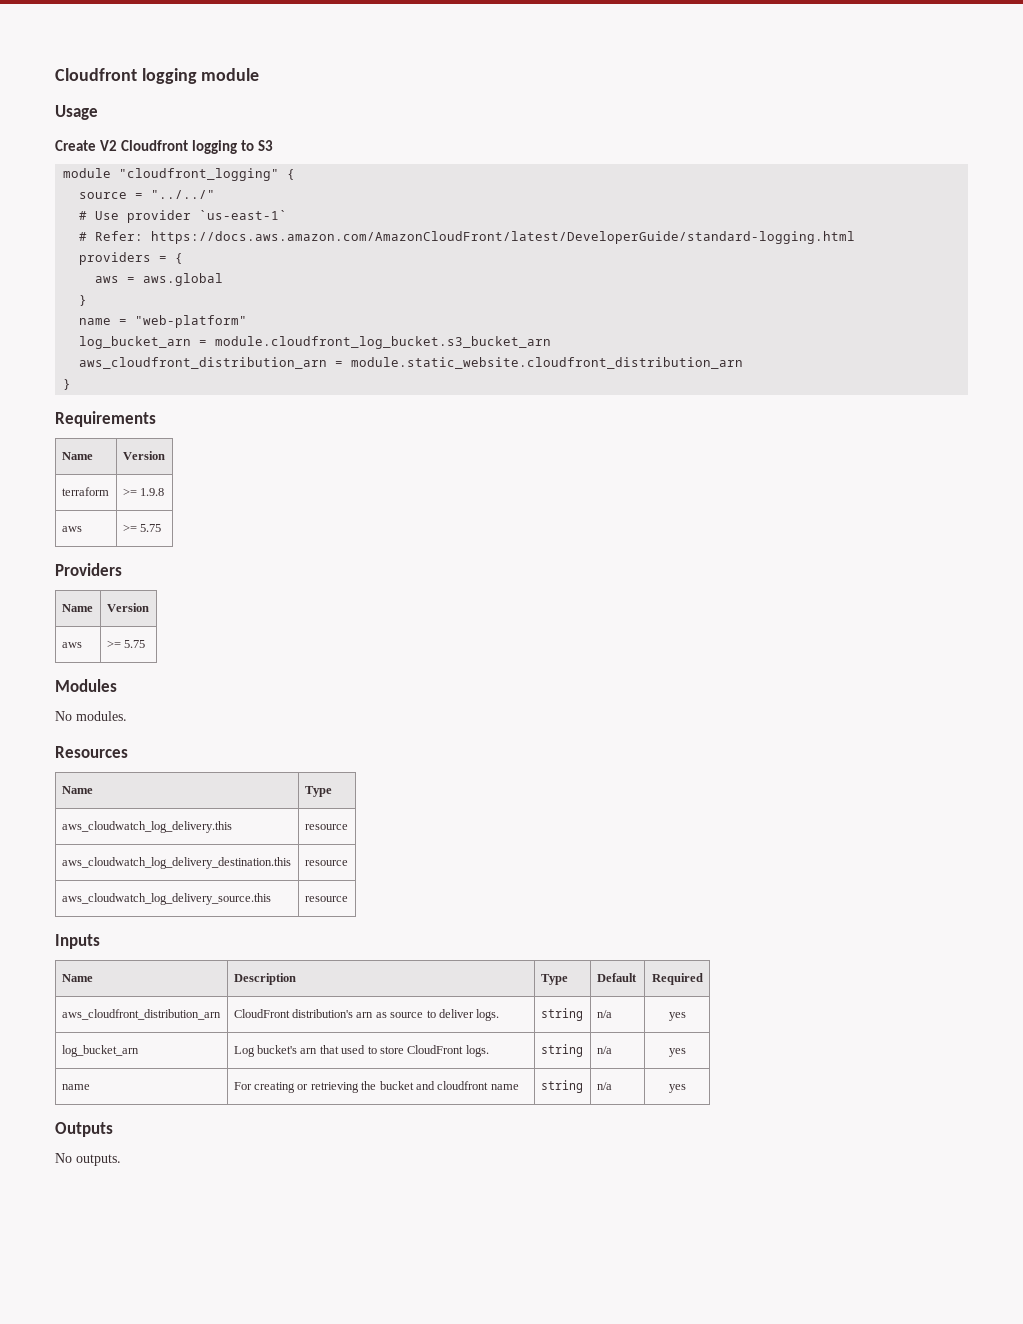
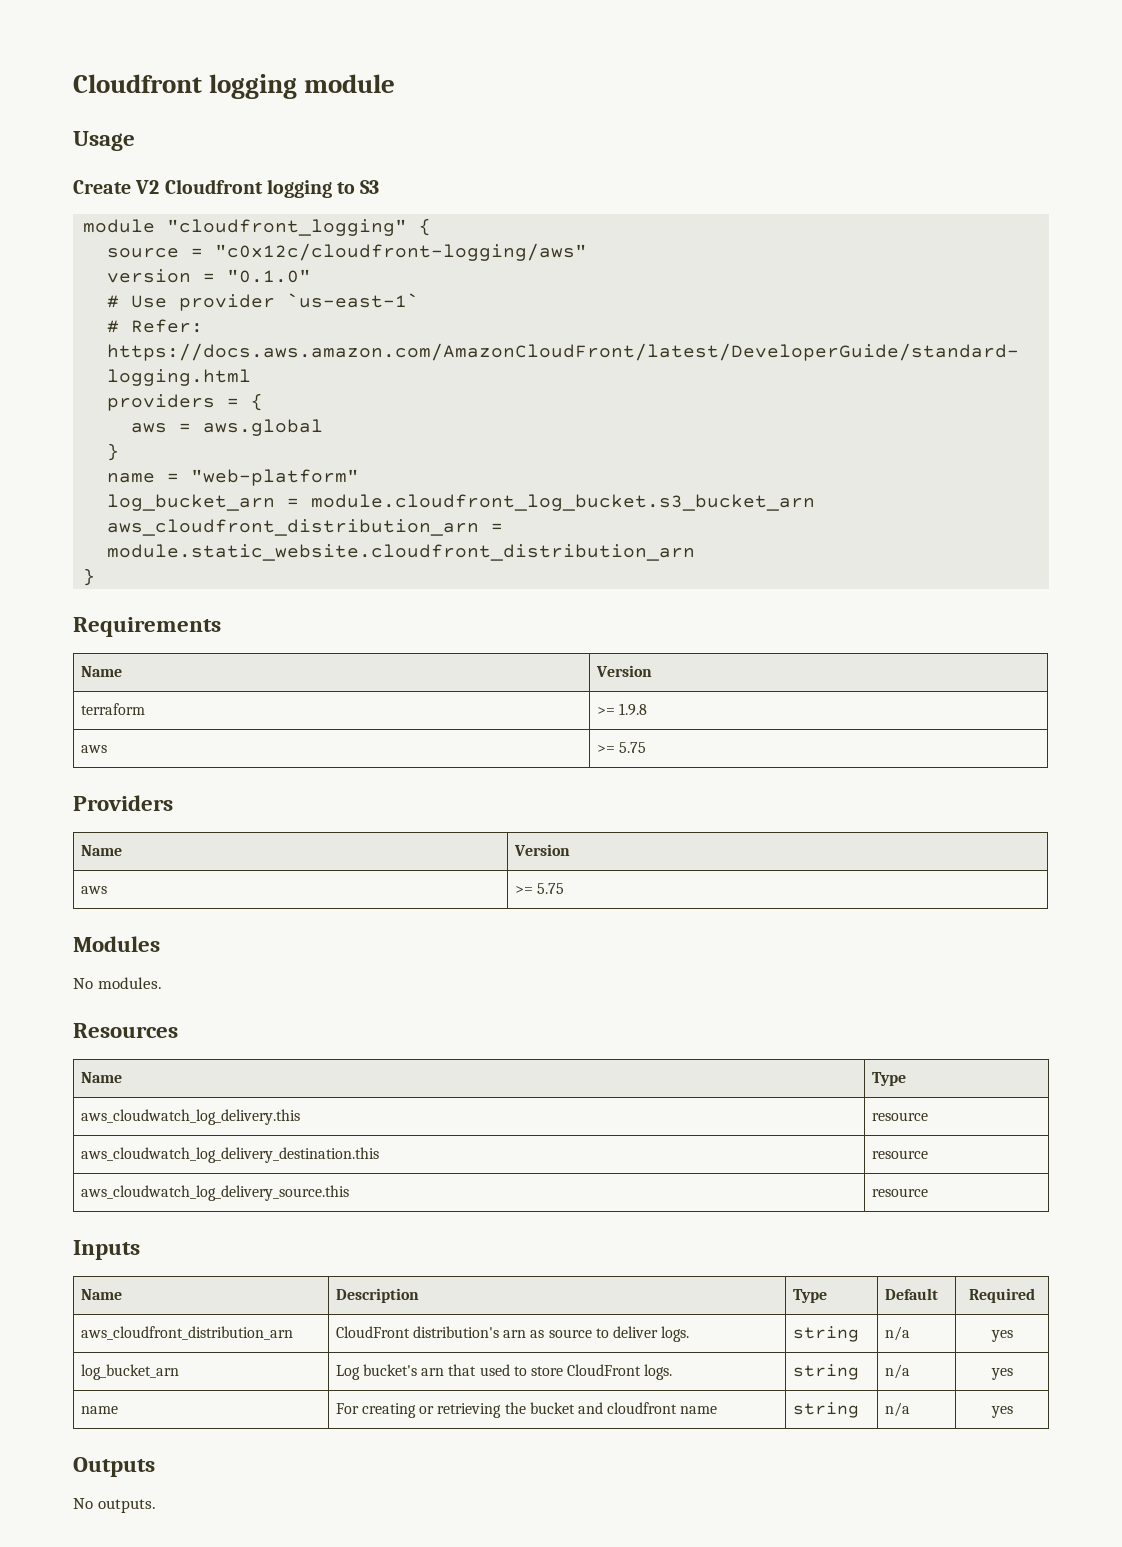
[151,190,216,199] "../../" -> [215,243,588,261] [107,269,312,283] "c0x12c/cloudfront-logging/aws" // version = "0.1.0"

